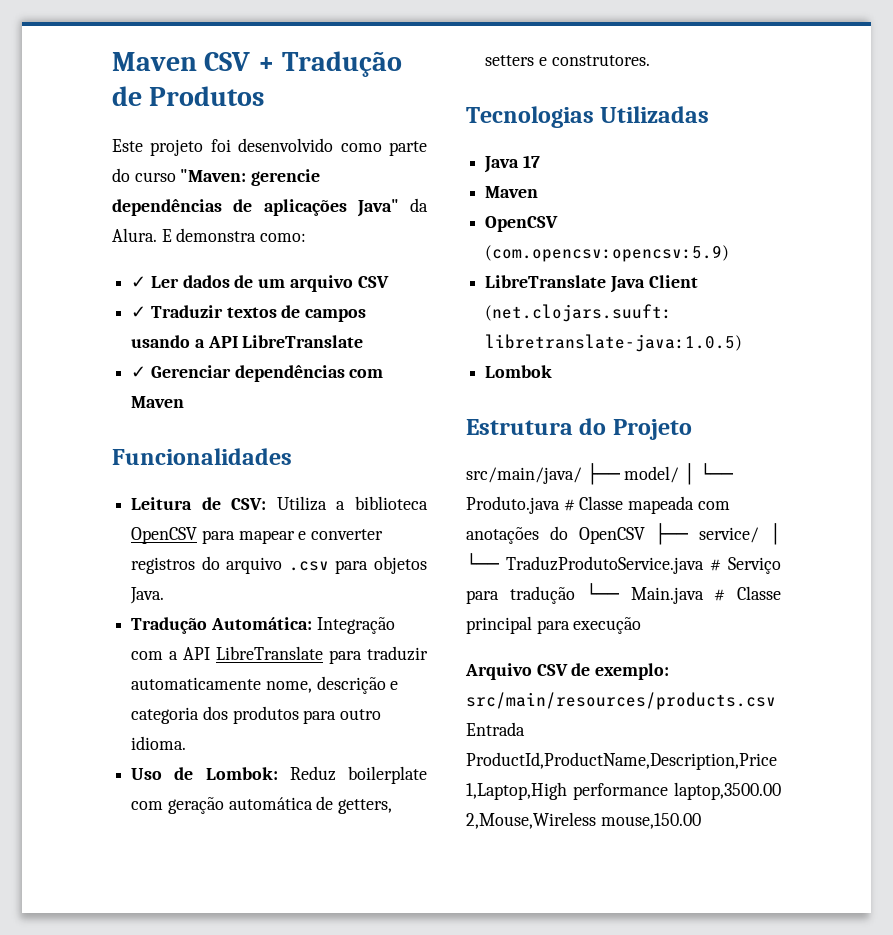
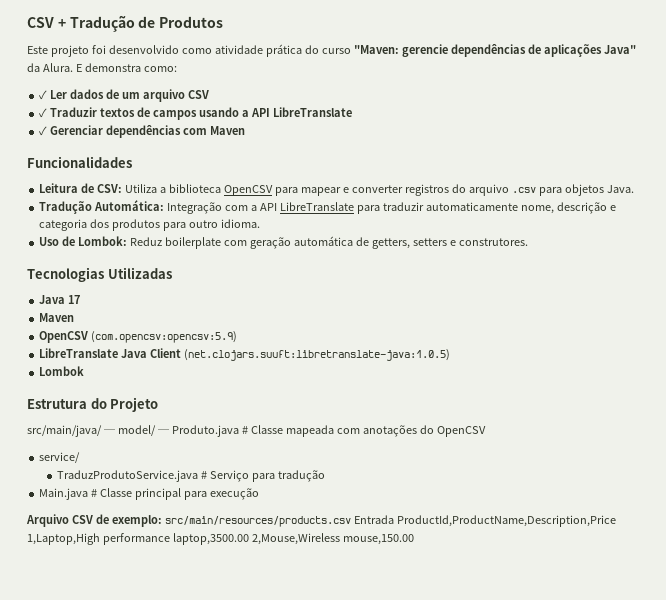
[112,52,197,71] Maven -> (27, 22) none
[389,141,427,156] parte -> [214,44,302,57] atividade prática
[586,463,734,485] ├── model/ │ └── -> [103,425,169,436] ─ model/ ─
[655,523,690,545] ├── -> (486, 431) //
[770,523,781,545] [466,553,500,570] │ └── -> (81, 457) //
[586,583,621,600] └── -> (326, 476) //

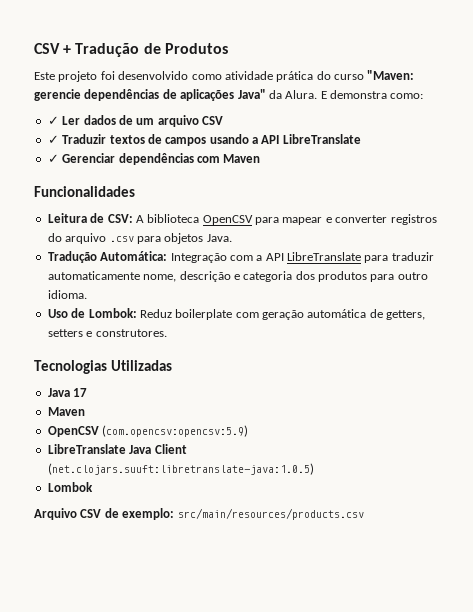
[125,184,166,193] Utiliza a -> [135,215,144,223] A
[27,397,159,412] [27,425,486,437] [39,452,81,463] [57,470,326,482] [39,488,259,500] // Estrutura do Projeto // src/main/java/ ─ model/ ─ Produto.java # Classe mapeada com anotações do OpenCSV // service/ // TraduzProdutoService.java # Serviço para tradução // Main.java # Classe principal para execução -> (93, 487) none
[353,515,616,527] [27,533,414,545] Entrada ProductId,ProductName,Description,Price 1,Laptop,High performance laptop,3500.00 2,Mouse,Wireless mouse,150.00 -> (364, 514) none

